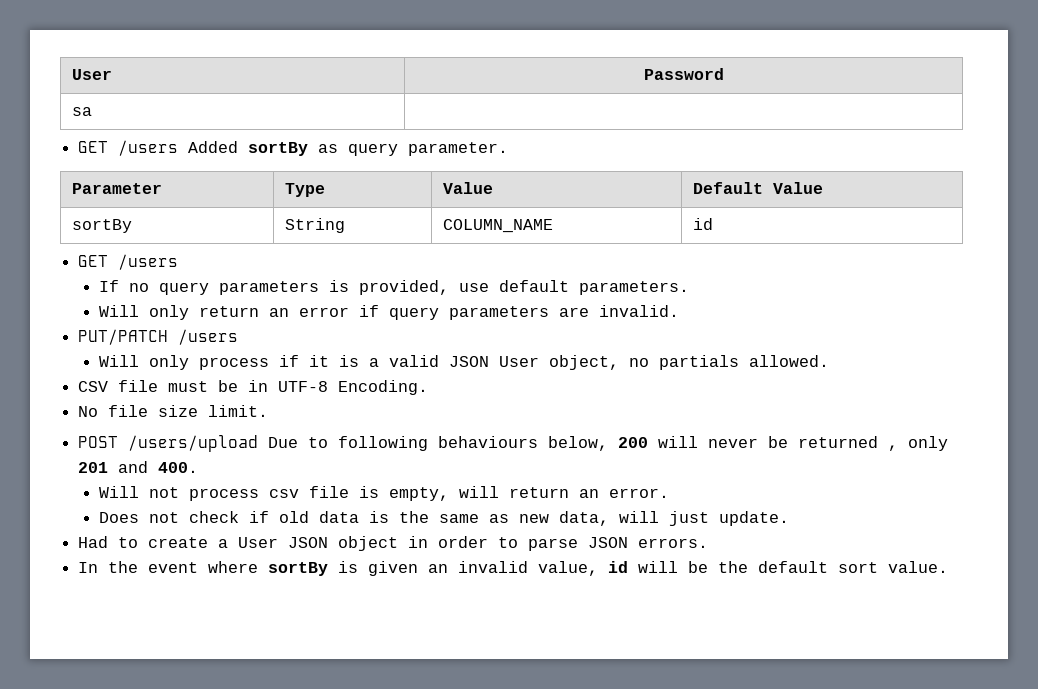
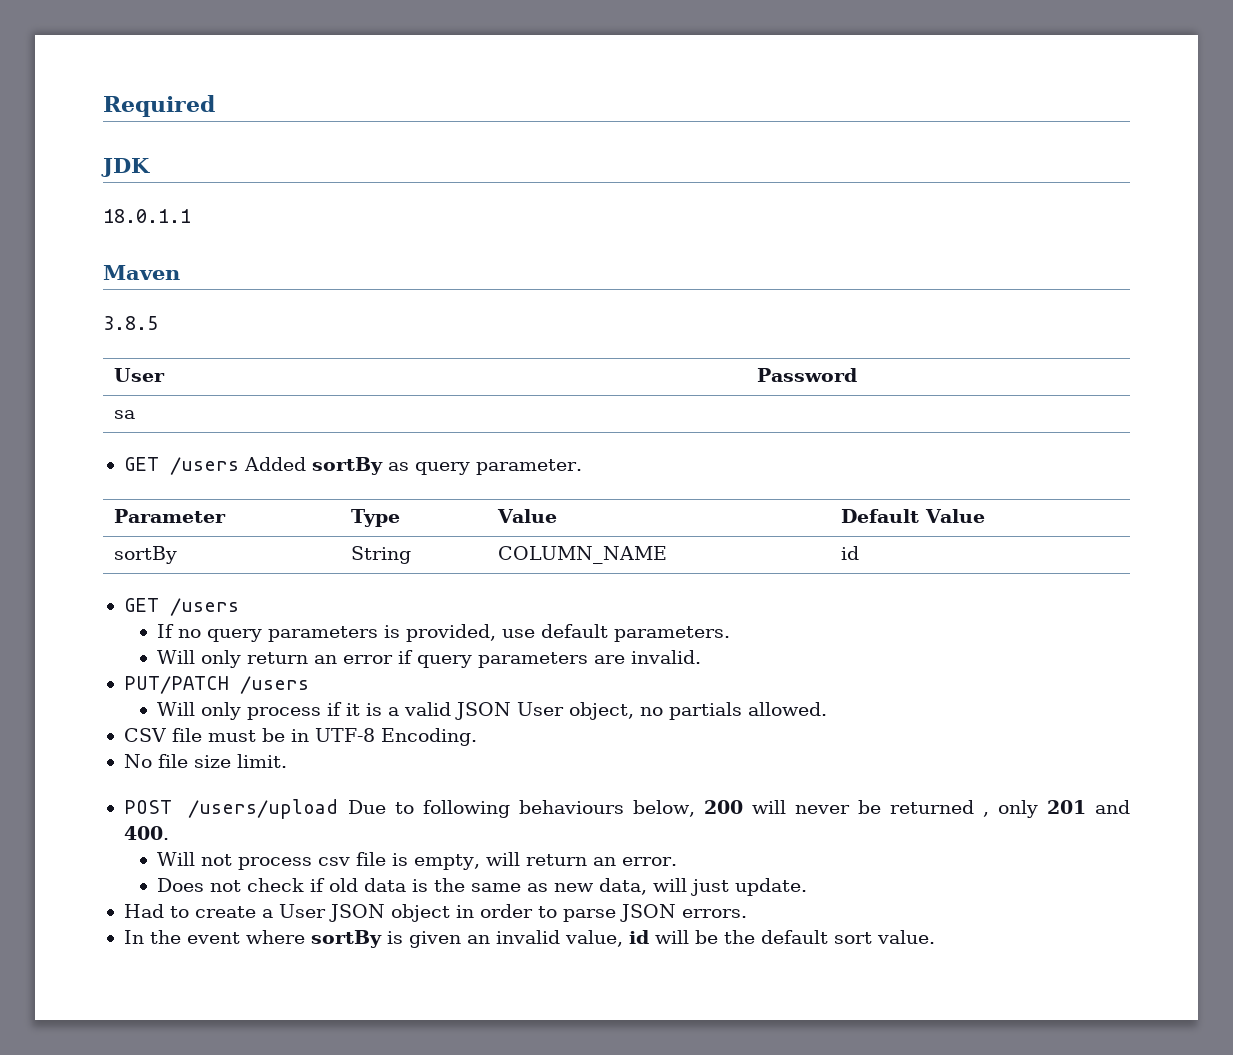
(71, 74) none -> [103,95,215,117] [101,158,150,177] [103,209,191,223] [103,265,180,280] [103,316,158,330] Required // JDK // 18.0.1.1 // Maven // 3.8.5 //

